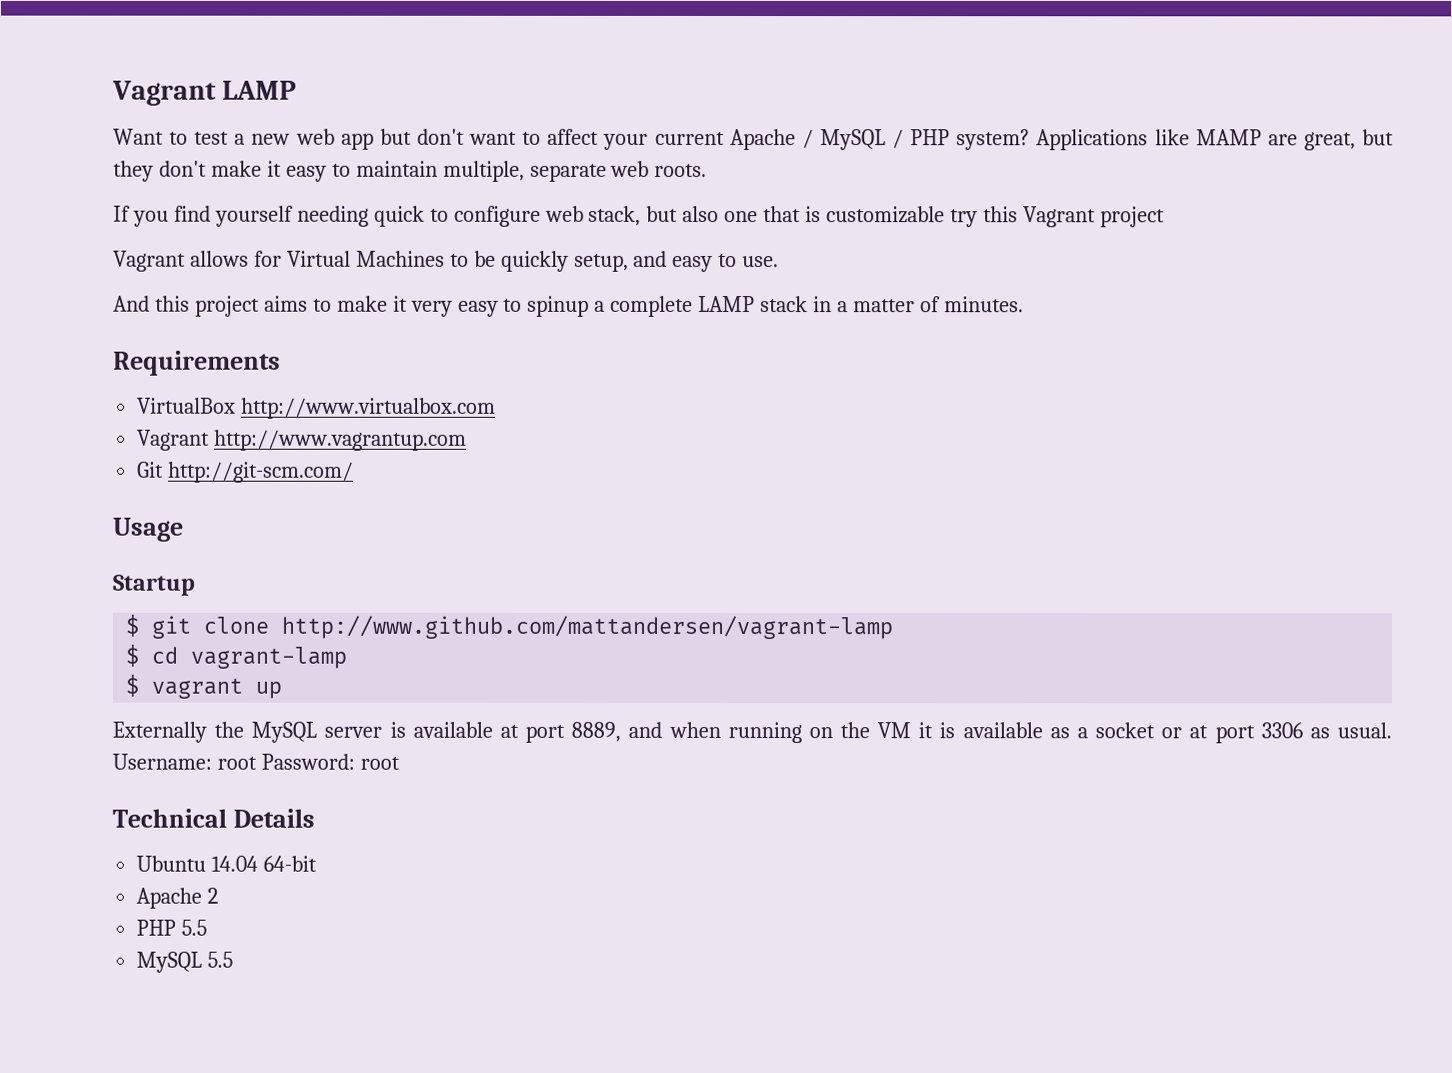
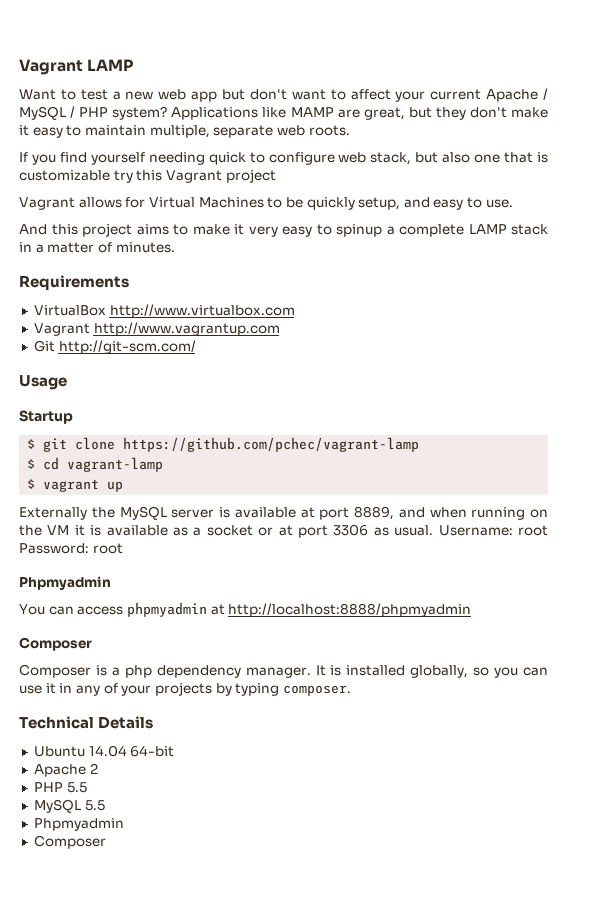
[281,615,894,640] http://www.github.com/mattandersen/vagrant-lamp -> [123,437,420,452] https://github.com/pchec/vagrant-lamp
(400, 763) none -> [19,576,111,590] [19,602,472,617] [19,637,92,651] [19,664,549,678] [19,682,351,696] // Phpmyadmin // You can access phpmyadmin at http://localhost:8888/phpmyadmin // Composer // Composer is a php dependency manager. It is installed globally, so you can use it in any of your projects by typing composer.
(234, 959) none -> [33,818,124,831] [33,835,106,849] // Phpmyadmin // Composer

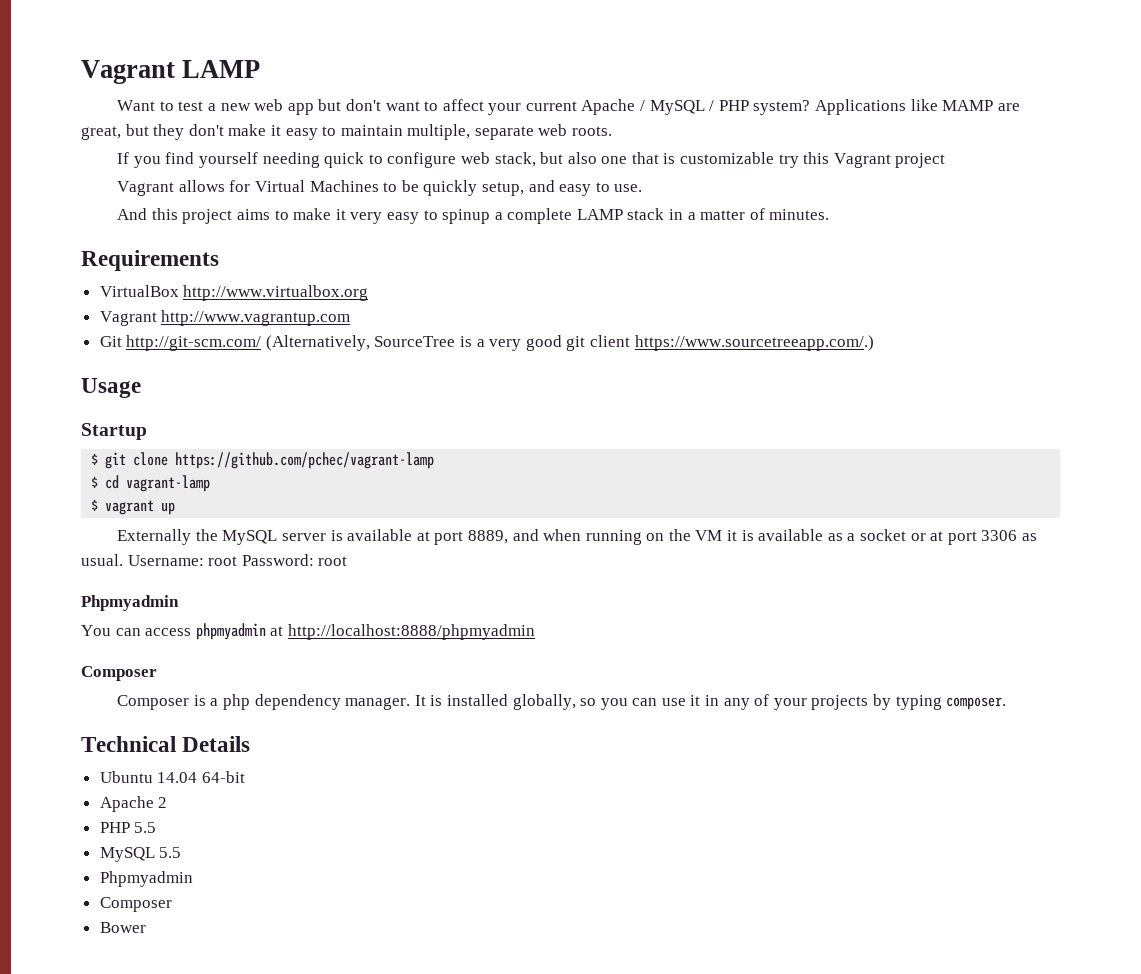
[109,304,295,318] http://www.virtualbox.com -> [183,285,369,301] http://www.virtualbox.org
(196, 347) none -> [265,335,874,351] (Alternatively, SourceTree is a very good git client https://www.sourcetreeapp.com/.)
(106, 842) none -> [99,922,146,933] // Bower

